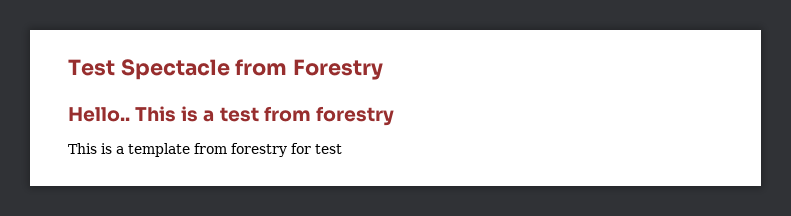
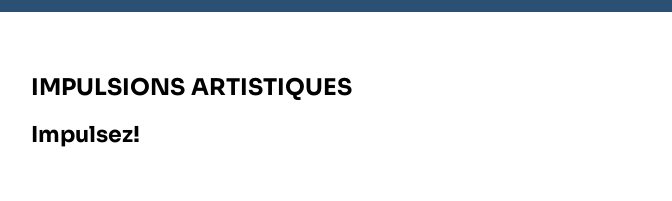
[68,59,384,80] [68,106,394,126] [68,143,342,157] Test Spectacle from Forestry // Hello.. This is a test from forestry // This is a template from forestry for test -> [31,77,353,101] [31,125,140,147] IMPULSIONS ARTISTIQUES // Impulsez!

